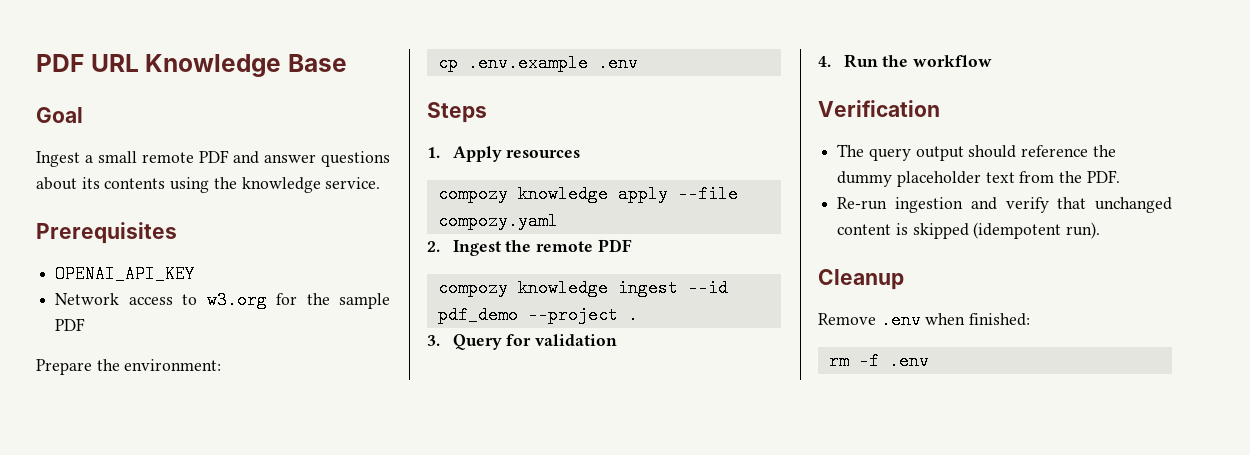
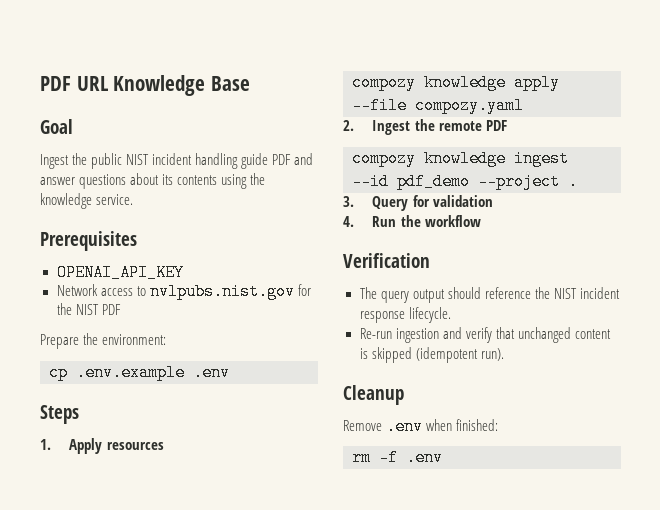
[85,151,194,163] a small remote -> [72,153,269,169] the public NIST incident handling guide
[206,291,267,309] w3.org -> [149,283,295,300] nvlpubs.nist.gov
[339,293,390,309] sample -> [75,304,99,315] NIST
[837,170,1120,187] dummy placeholder text from the PDF. -> [553,287,620,299] [359,307,451,323] NIST incident response lifecycle.

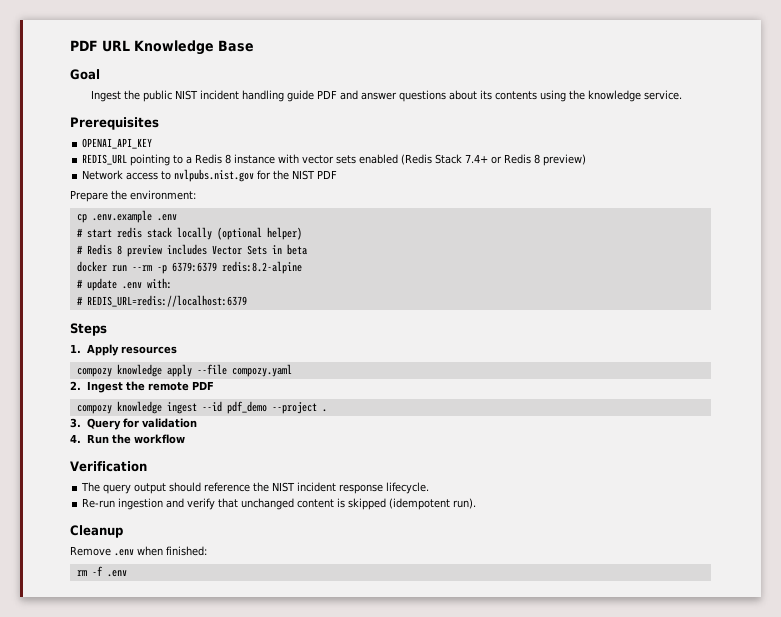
(184, 272) none -> [82,154,587,166] // REDIS_URL pointing to a Redis 8 instance with vector sets enabled (Redis Stack 7.4+ or Redis 8 preview)
(230, 372) none -> [76,227,302,240] [76,244,307,257] [76,261,302,274] [76,278,172,291] [76,295,247,307] // # start redis stack locally (optional helper) // # Redis 8 preview includes Vector Sets in beta // docker run --rm -p 6379:6379 redis:8.2-alpine // # update .env with: // # REDIS_URL=redis://localhost:6379

